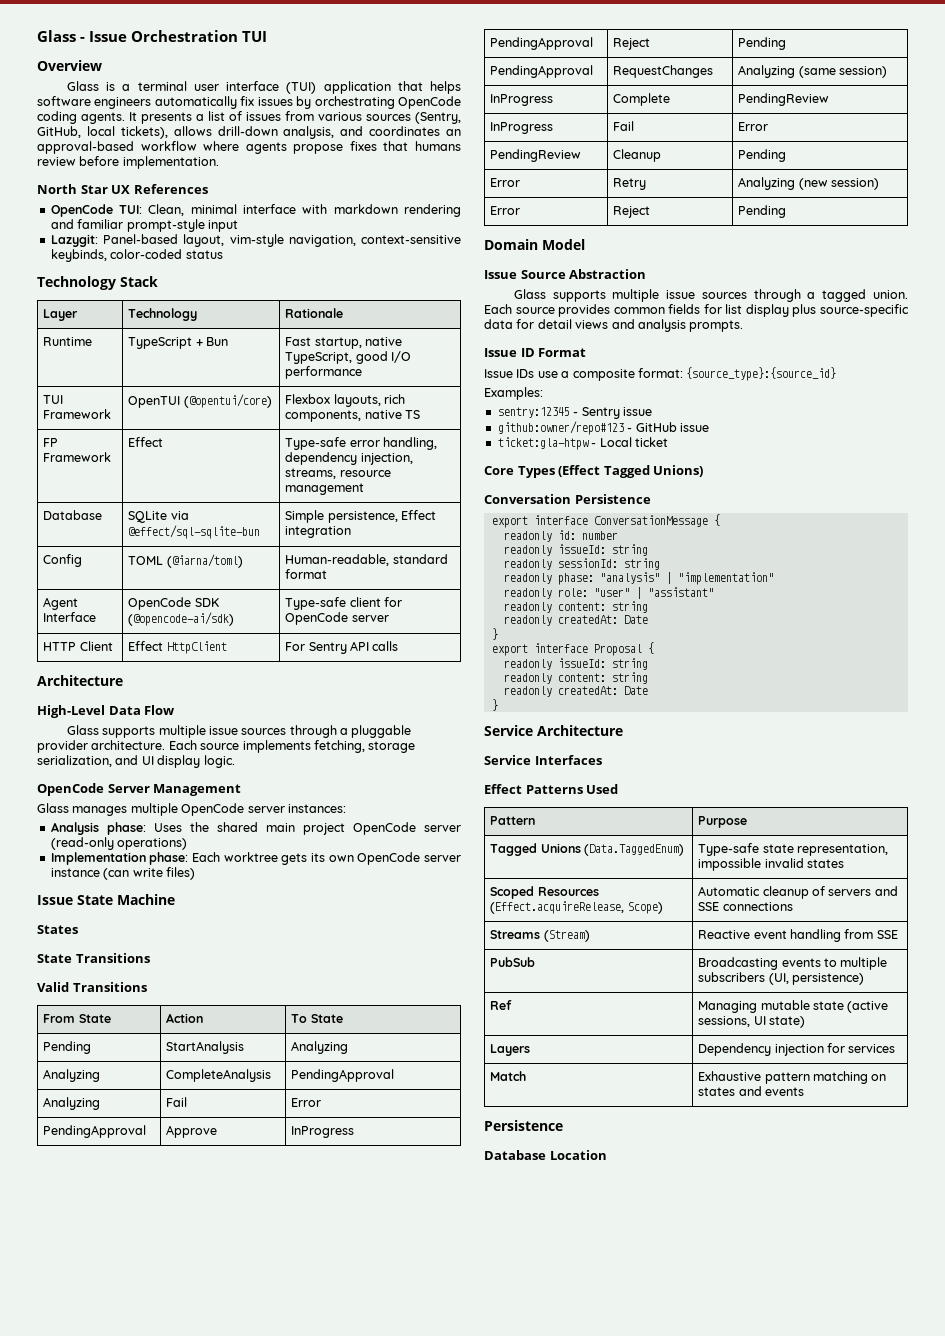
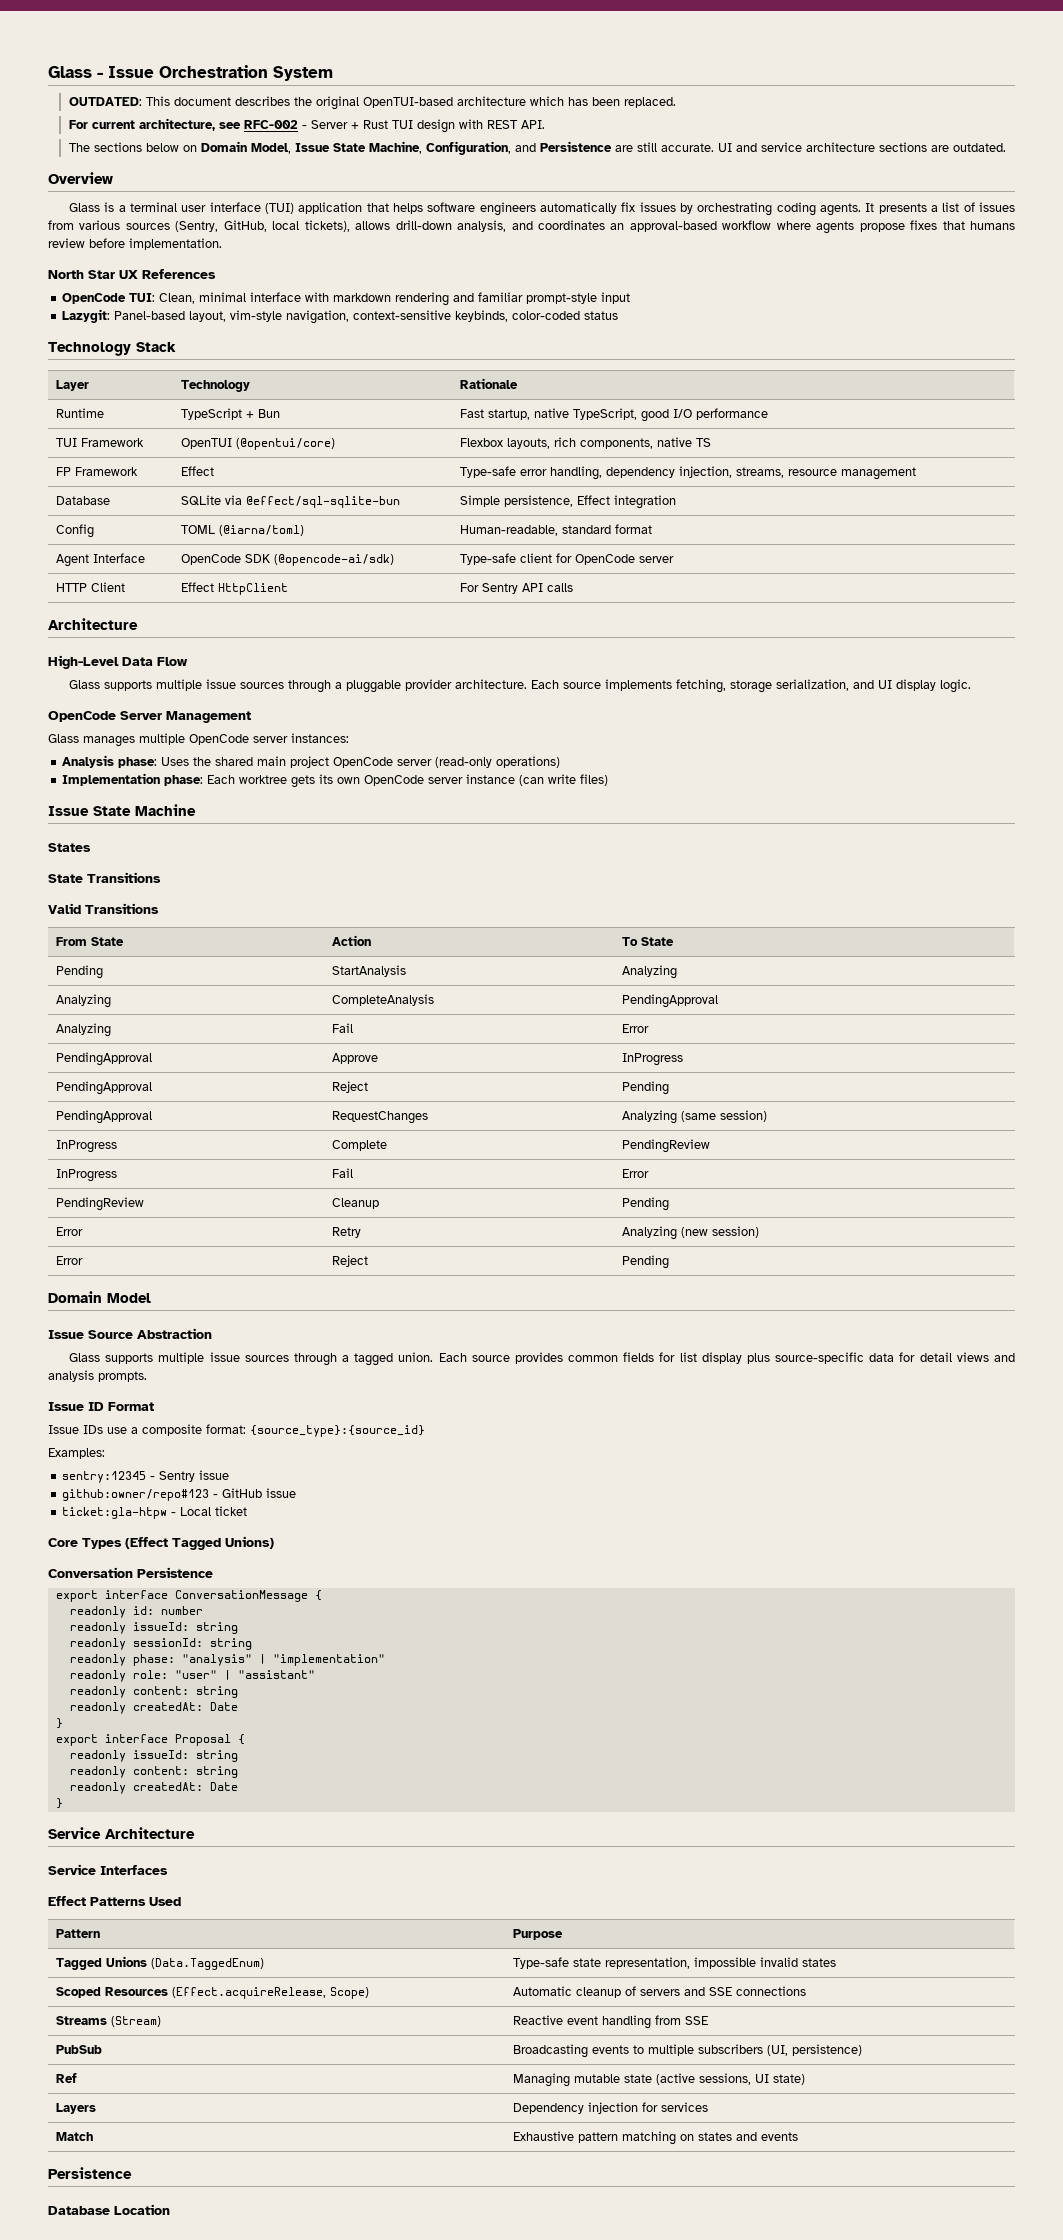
[242,31,267,42] TUI -> [273,66,333,81] [68,96,676,110] [68,118,545,133] [68,141,1006,155] System // OUTDATED: This document describes the original OpenTUI-based architecture which has been replaced. // For current architecture, see RFC-002 - Server + Rust TUI design with REST API. // The sections below on Domain Model, Issue State Machine, Configuration, and Persistence are still accurate. UI and service architecture sections are outdated.
[398,96,461,109] OpenCode -> (773, 209) none

